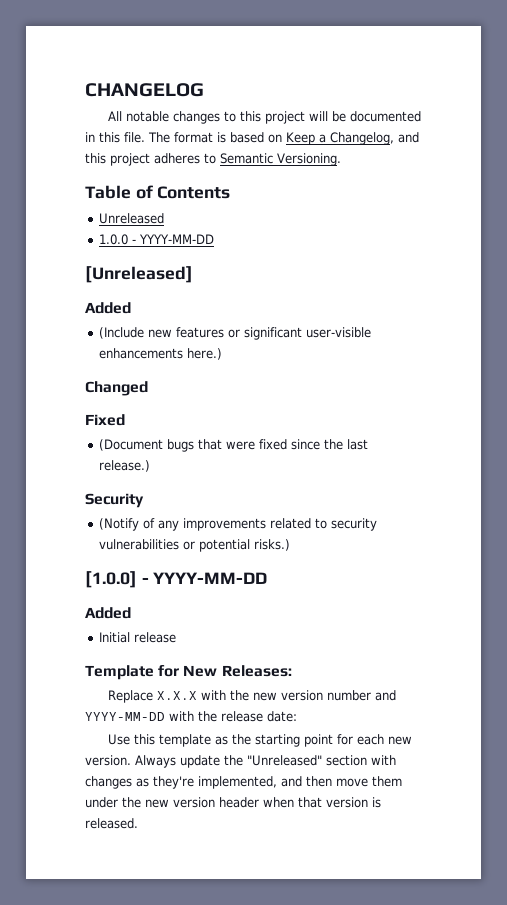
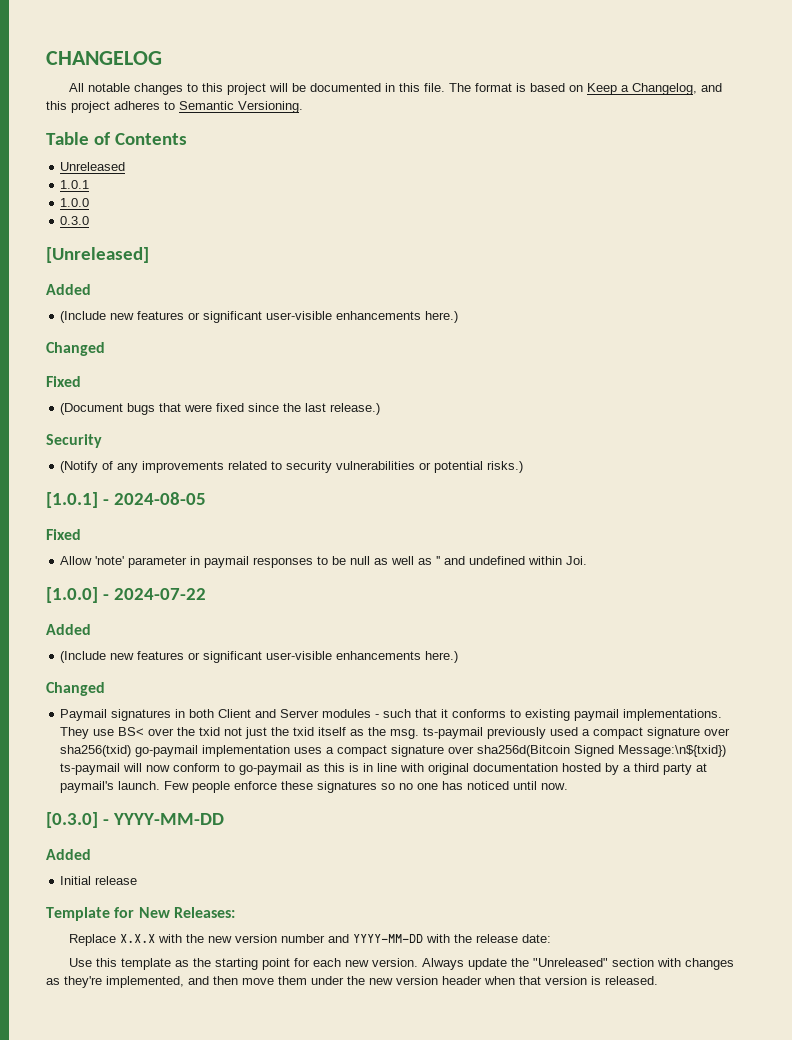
(164, 218) none -> [60,180,90,189] // 1.0.1
[131,234,214,244] - YYYY-MM-DD -> [60,216,90,225] // 0.3.0
[85,571,137,588] [1.0.0] -> [46,492,206,508] [46,529,81,540] [60,556,588,568] [46,587,206,603] [46,624,91,635] [60,651,459,663] [46,682,105,696] [60,709,723,721] [60,727,731,739] [60,745,727,757] [60,763,708,775] [60,781,569,793] [46,812,98,828] [1.0.1] - 2024-08-05 // Fixed // Allow 'note' parameter in paymail responses to be null as well as '' and undefined within Joi. // [1.0.0] - 2024-07-22 // Added // (Include new features or significant user-visible enhancements here.) // Changed // Paymail signatures in both Client and Server modules - such that it conforms to existing paymail implementations. They use BS< over the txid not just the txid itself as the msg. ts-paymail previously used a compact signature over sha256(txid) go-paymail implementation uses a compact signature over sha256d(Bitcoin Signed Message:\n${txid}) ts-paymail will now conform to go-paymail as this is in line with original documentation hosted by a third party at paymail's launch. Few people enforce these signatures so no one has noticed until now. // [0.3.0]

